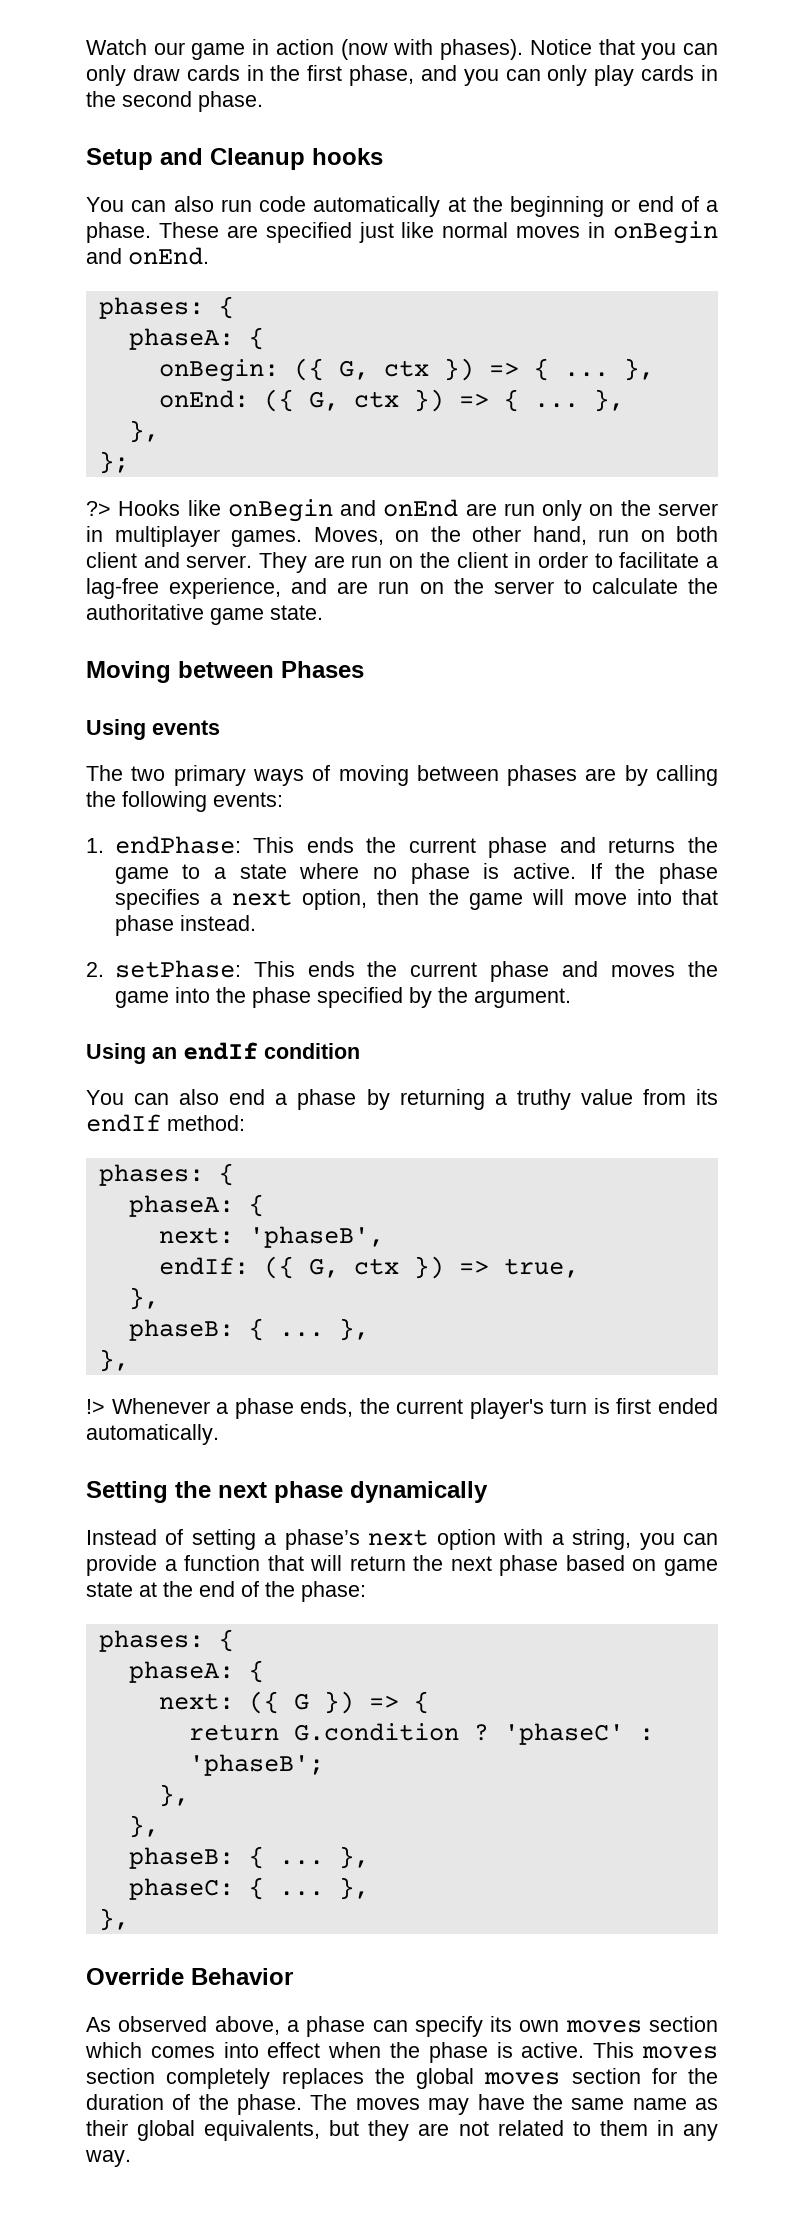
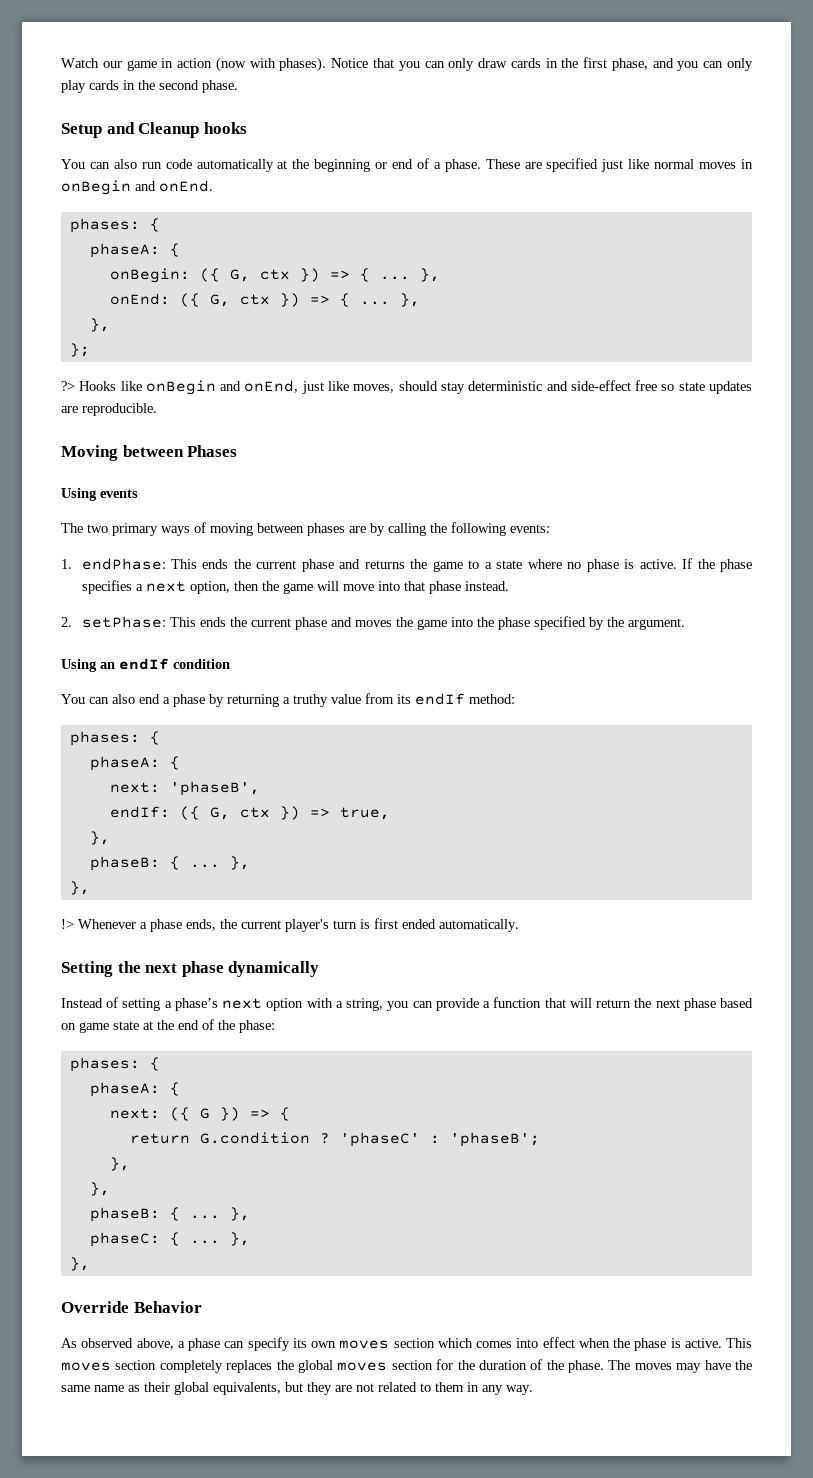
[383,499,718,521] [86,526,718,547] [86,552,718,573] [86,578,719,599] [86,604,323,625] onEnd are run only on the server in multiplayer games. Moves, on the other hand, run on both client and server. They are run on the client in order to facilitate a lag-free experience, and are run on the server to calculate the authoritative game state. -> [244,380,752,394] [61,403,157,416] onEnd, just like moves, should stay deterministic and side-effect free so state updates are reproducible.

